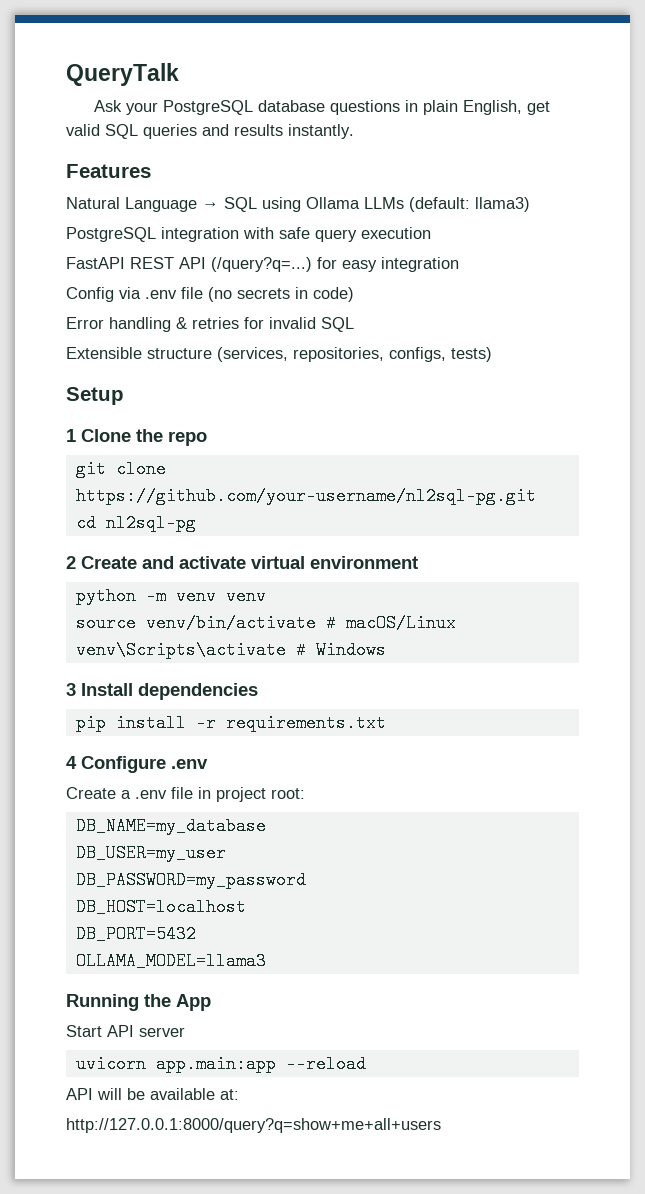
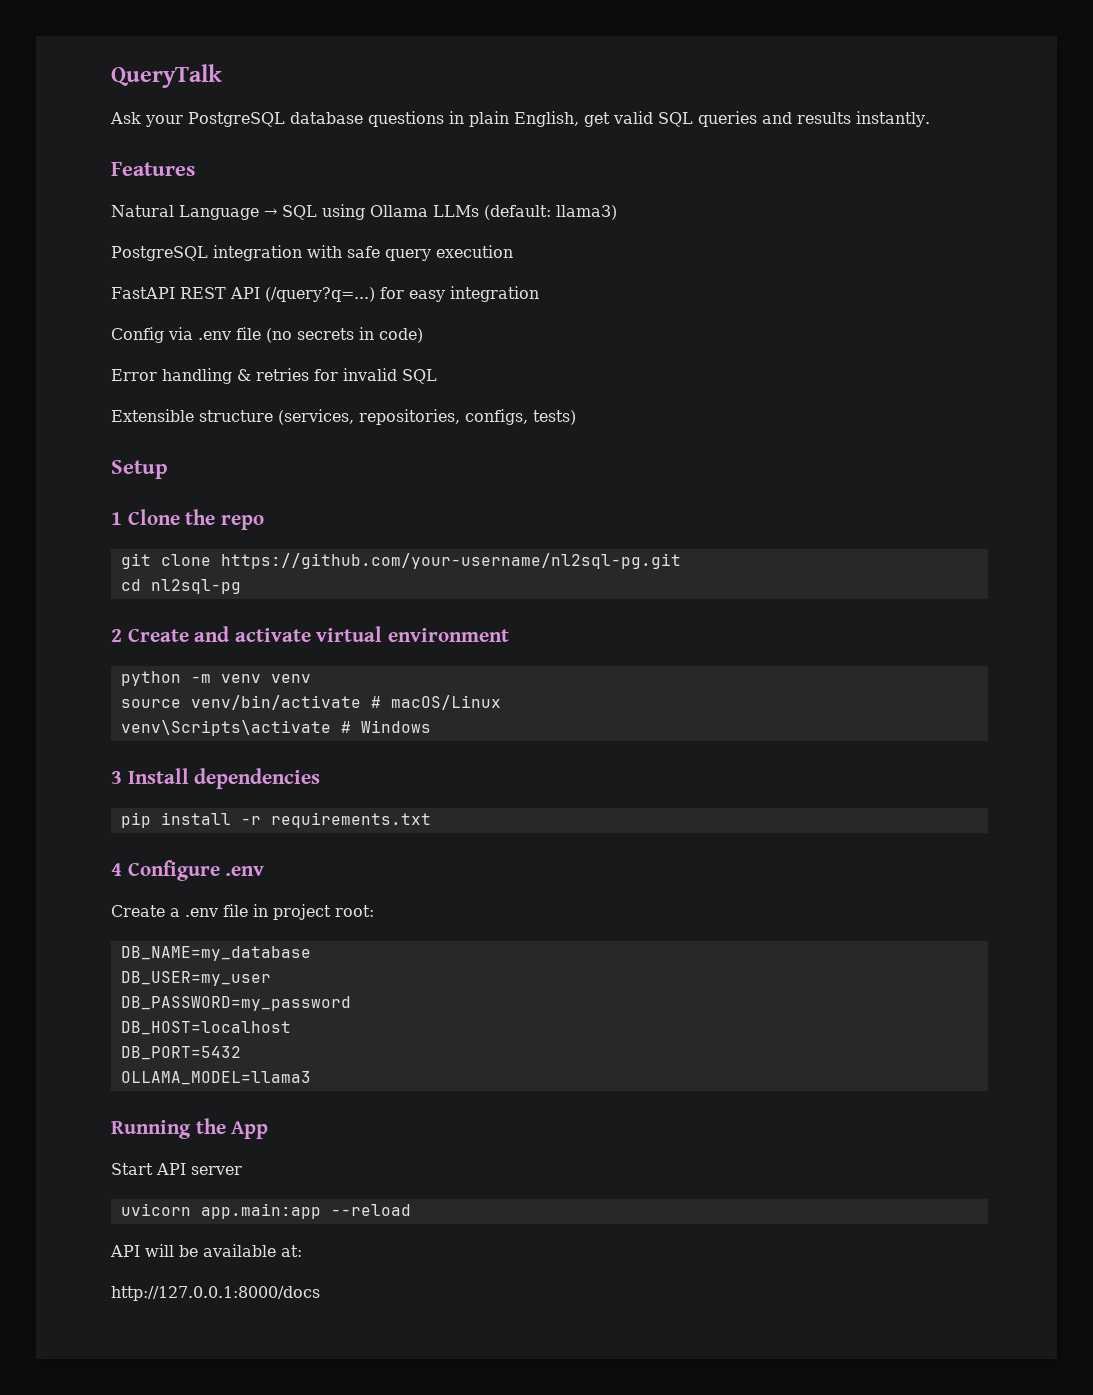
[66,1118,441,1133] http://127.0.0.1:8000/query?q=show+me+all+users -> [111,1286,320,1301] http://127.0.0.1:8000/docs

